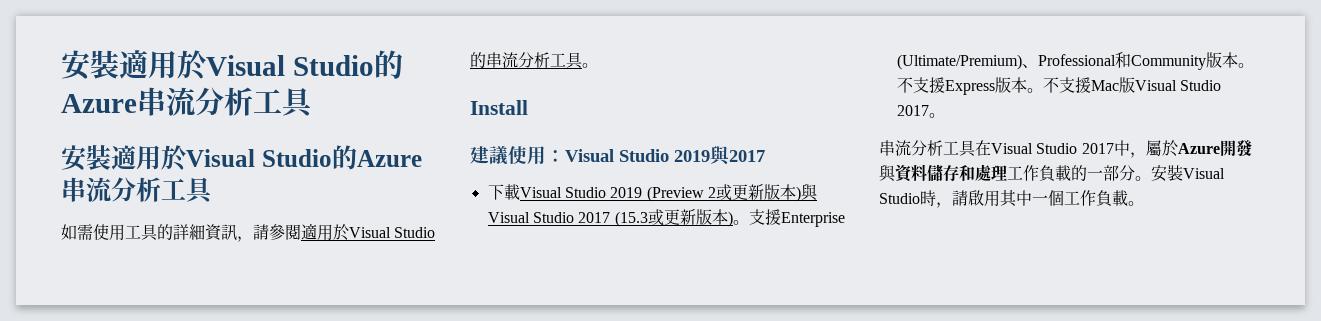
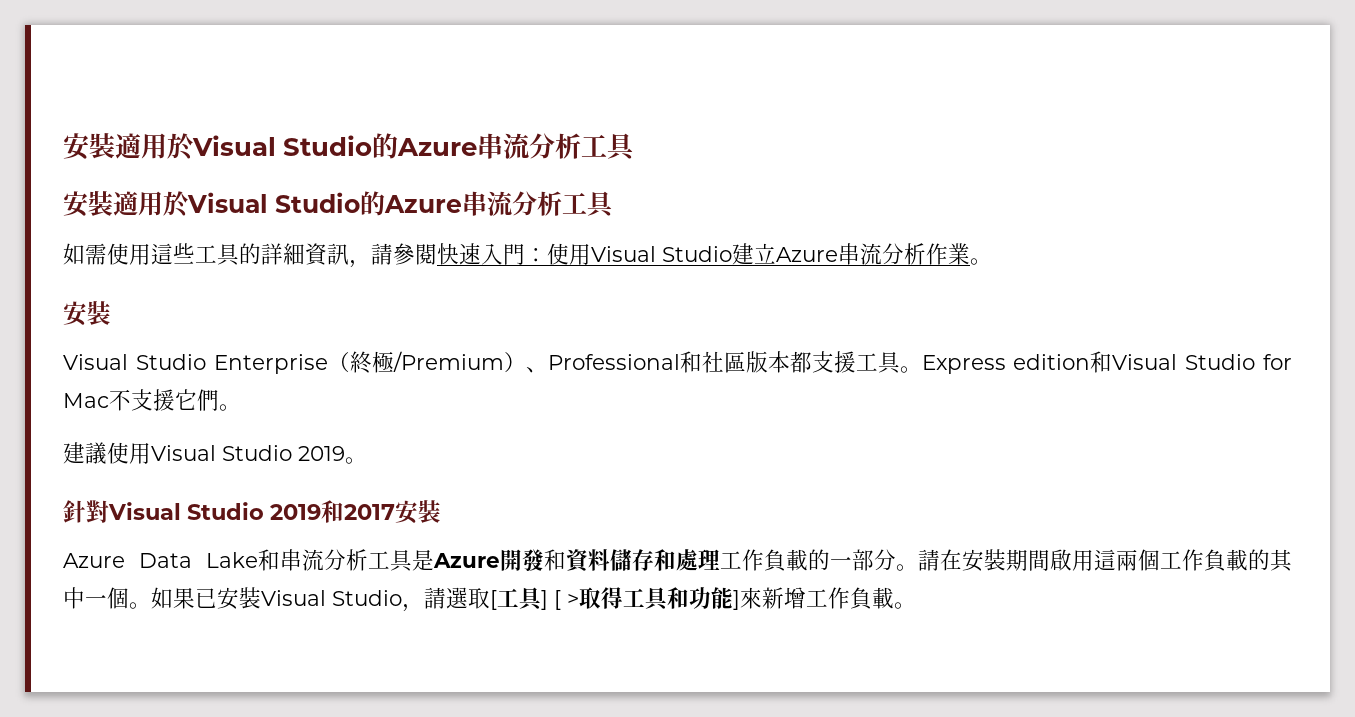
(125, 232) none -> [151,243,195,265] 這些
[301,223,436,241] [470,52,598,69] [470,100,528,115] [470,145,765,166] [487,184,818,202] [487,209,845,227] [896,52,1254,70] [896,77,1221,95] [896,105,945,118] [879,140,1178,158] 適用於Visual Studio的串流分析工具。 // Install // 建議使用：Visual Studio 2019與2017 // 下載Visual Studio 2019 (Preview 2或更新版本)與Visual Studio 2017 (15.3或更新版本)。支援Enterprise (Ultimate/Premium)、Professional和Community版本。不支援Express版本。不支援Mac版Visual Studio 2017。 // 串流分析工具在Visual Studio 2017中，屬於 -> [437,243,992,265] [63,301,111,326] [63,351,1292,374] [63,389,241,411] [63,442,367,464] [63,500,442,524] [63,549,434,572] 快速入門：使用Visual Studio建立Azure串流分析作業。 // 安裝 // Visual Studio Enterprise（終極/Premium）、Professional和社區版本都支援工具。Express edition和Visual Studio for Mac不支援它們。 // 建議使用Visual Studio 2019。 // 針對Visual Studio 2019和2017安裝 // Azure Data Lake和串流分析工具是
[879,165,896,182] 與 -> [544,549,566,571] 和
[1151,165,1225,182] [879,190,1064,208] 安裝Visual Studio時，請啟用其中一個 -> [918,549,1293,572] [63,587,806,612] 請在安裝期間啟用這兩個工作負載的其中一個。如果已安裝Visual Studio，請選取[工具] [ >取得工具和功能]來新增

